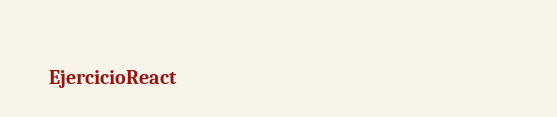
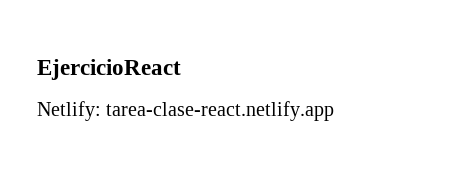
(177, 79) none -> [37,101,335,121] // Netlify: tarea-clase-react.netlify.app

